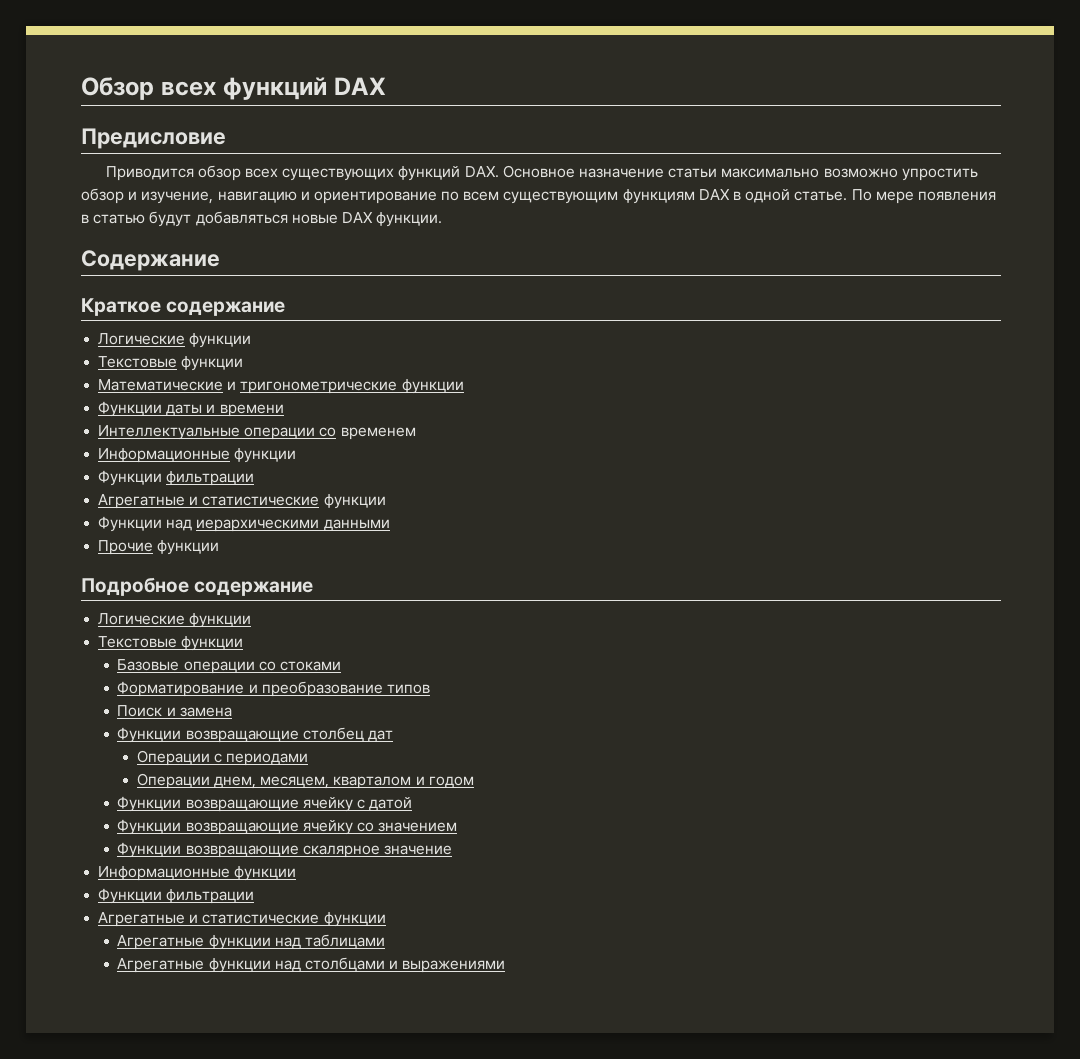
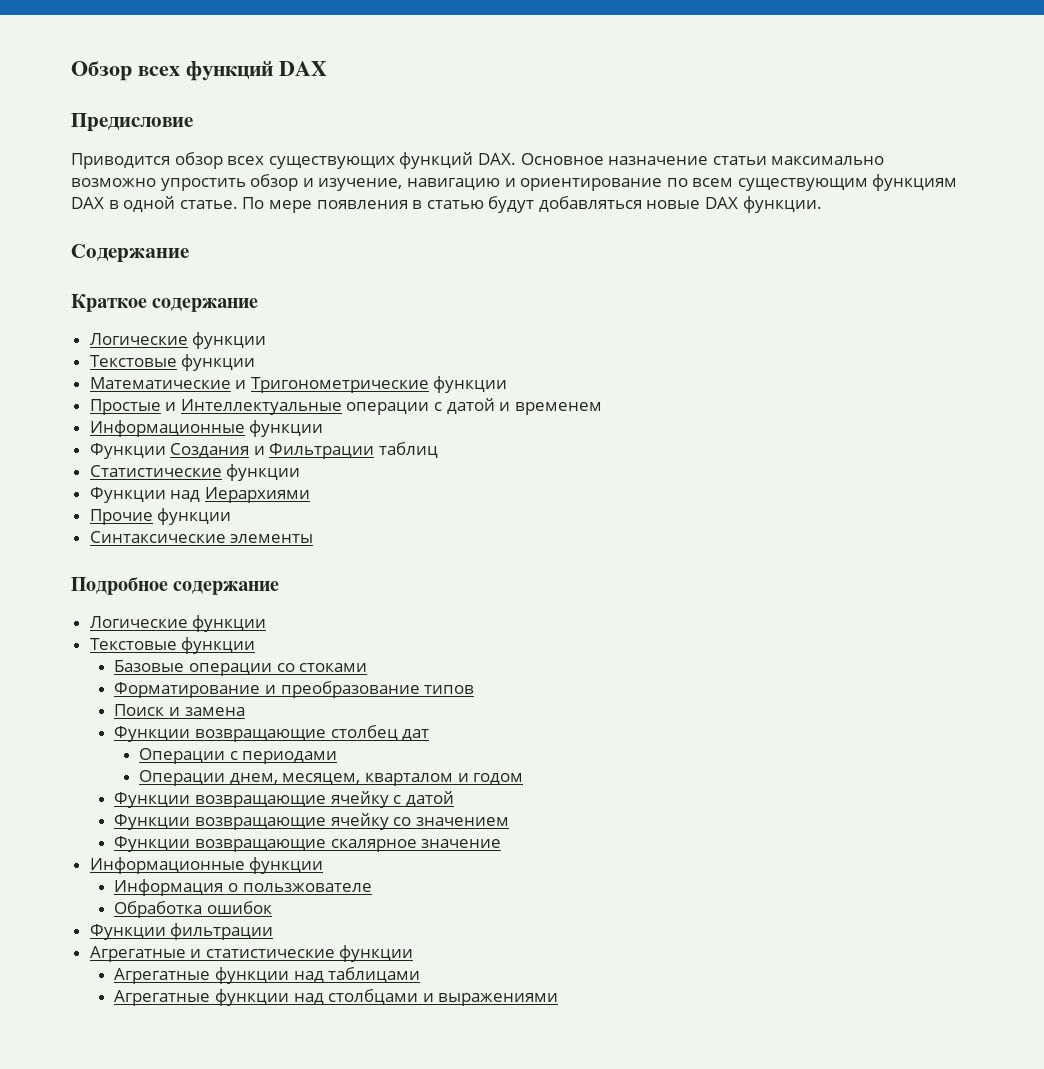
[240,379,464,394] [98,401,284,417] [98,425,337,440] тригонометрические функции // Функции даты и времени // Интеллектуальные операции со -> [250,376,508,393] [89,398,511,415] Тригонометрические функции // Простые и Интеллектуальные операции с датой и
[166,471,255,486] [98,494,320,509] фильтрации // Агрегатные и статистические -> [170,442,439,459] [89,465,222,477] Создания и Фильтрации таблиц // Статистические
[196,519,390,532] иерархическими данными -> [204,487,310,503] Иерархиями
(220, 547) none -> [89,531,314,543] // Синтаксические элементы
(297, 873) none -> [114,879,372,896] [114,901,273,918] // Информация о пользжователе // Обработка ошибок

